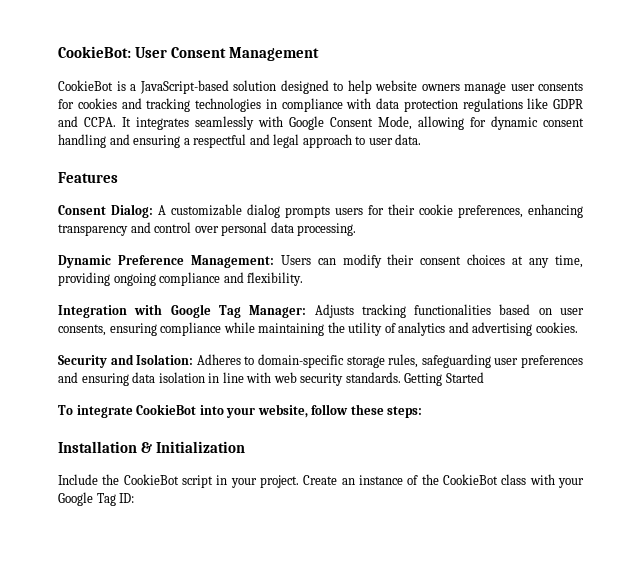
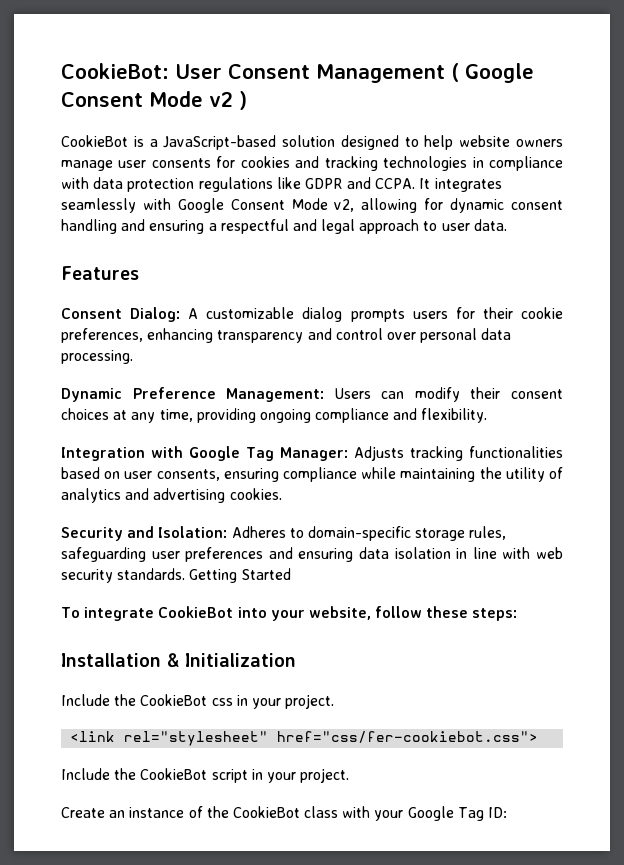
(320, 54) none -> [451,63,534,83] [61,91,247,110] ( Google Consent Mode v2 )
[378,116,412,130] Mode, -> [291,198,355,212] Mode v2,
(245, 447) none -> [61,694,335,709] [70,731,539,746] // Include the CookieBot css in your project. // <link rel="stylesheet" href="css/fer-cookiebot.css">
(299, 481) none -> (350, 775) //

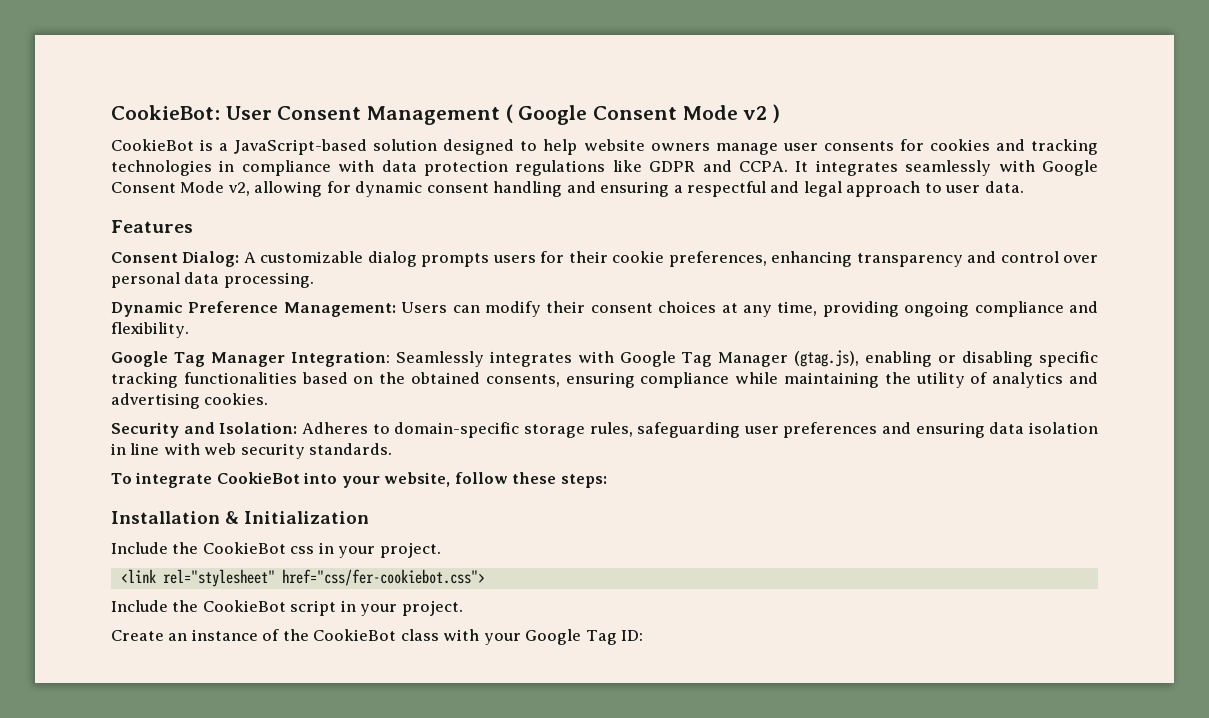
[61,446,404,461] Integration with Google Tag Manager: Adjusts -> [111,350,1098,367] Google Tag Manager Integration: Seamlessly integrates with Google Tag Manager (gtag.js), enabling or disabling specific
[124,471,153,479] user -> [379,372,481,384] the obtained
[189,568,291,583] Getting Started -> (393, 449) none

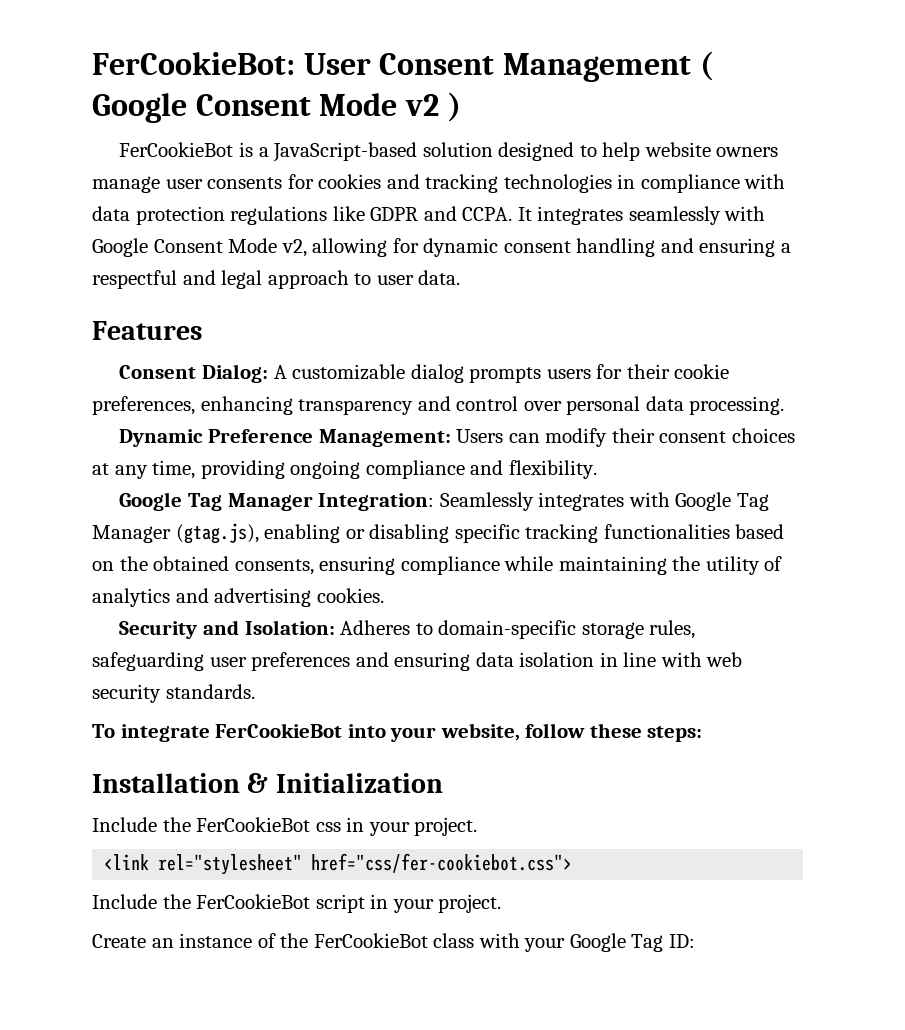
[111,105,220,120] CookieBot: -> [92,52,295,75] FerCookieBot:
[111,139,194,151] CookieBot -> [119,142,234,157] FerCookieBot
[216,472,300,484] CookieBot -> [215,723,343,738] FerCookieBot
[202,542,286,554] CookieBot -> [196,817,311,832] FerCookieBot
[202,600,286,612] CookieBot -> [196,894,311,909] FerCookieBot
[313,629,397,641] CookieBot -> [313,933,428,948] FerCookieBot

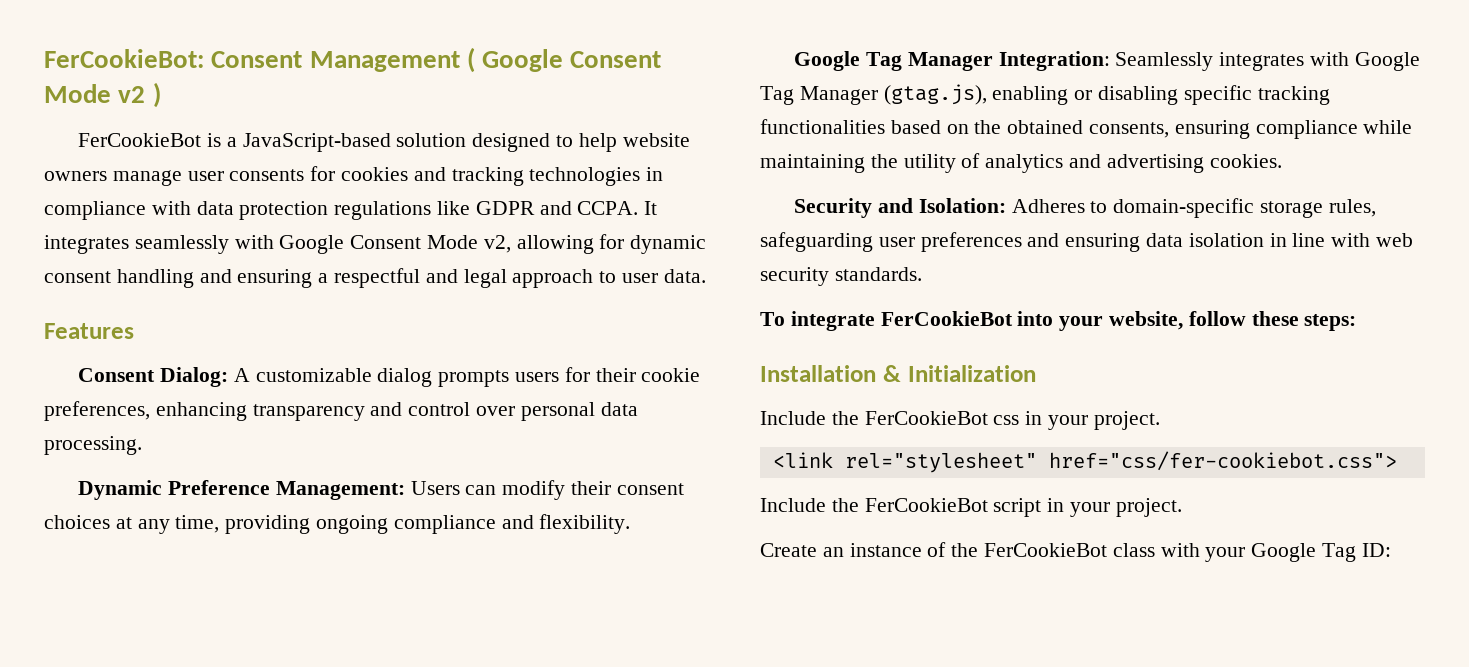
[303,53,371,75] User -> (204, 58) none

